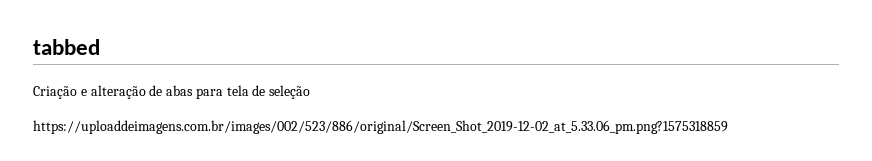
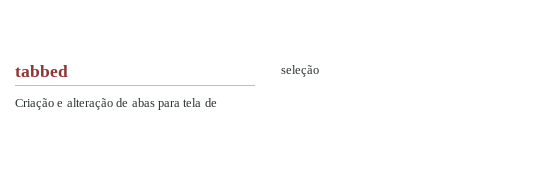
[33,120,728,134] // https://uploaddeimagens.com.br/images/002/523/886/original/Screen_Shot_2019-12-02_at_5.33.06_pm.png?1575318859 -> (319, 71) none

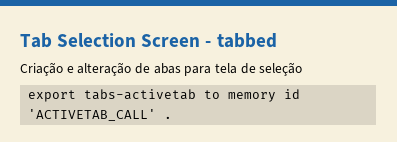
(15, 71) none -> [20,33,212,48] Tab Selection Screen -
(319, 71) none -> [28,89,301,102] [28,109,173,121] // export tabs-activetab to memory id 'ACTIVETAB_CALL' .

